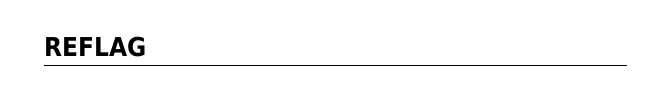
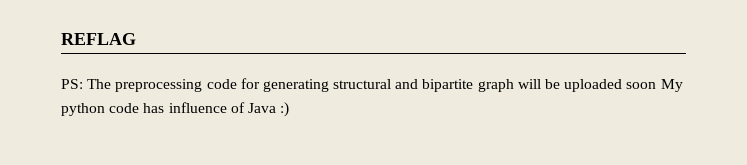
(146, 46) none -> [61,78,683,92] [61,102,290,117] // PS: The preprocessing code for generating structural and bipartite graph will be uploaded soon My python code has influence of Java :)

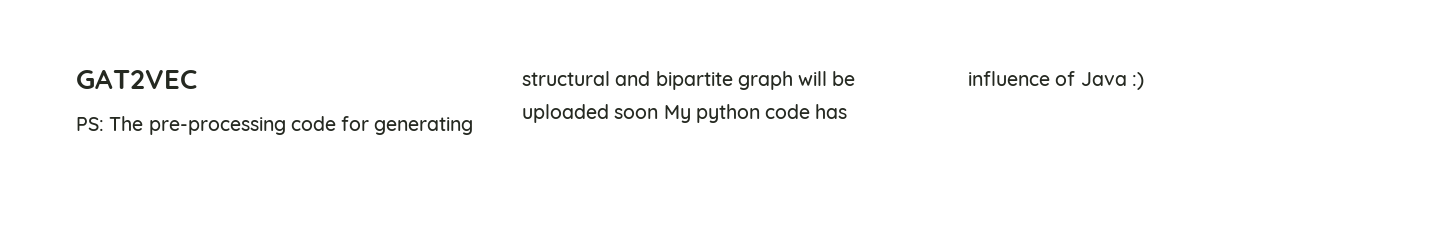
[61,33,136,45] REFLAG -> [76,69,197,89] GAT2VEC
[115,79,203,92] preprocessing -> [148,117,286,135] pre-processing

